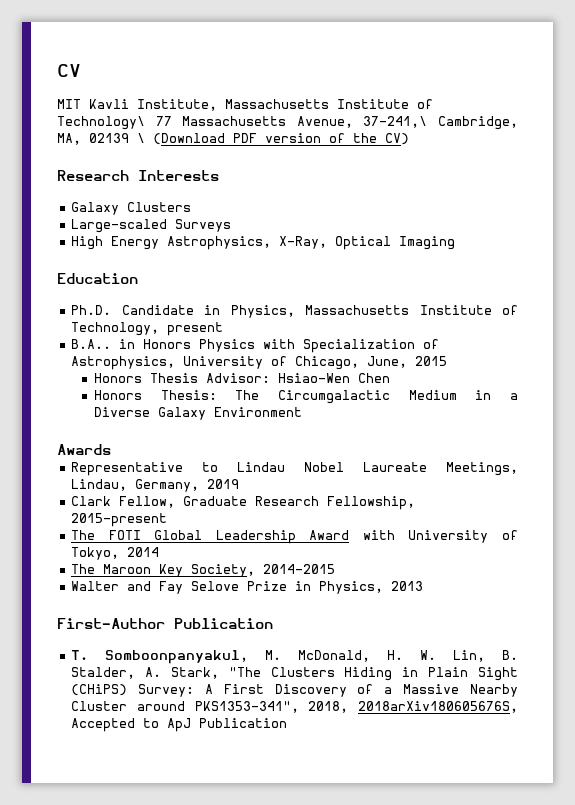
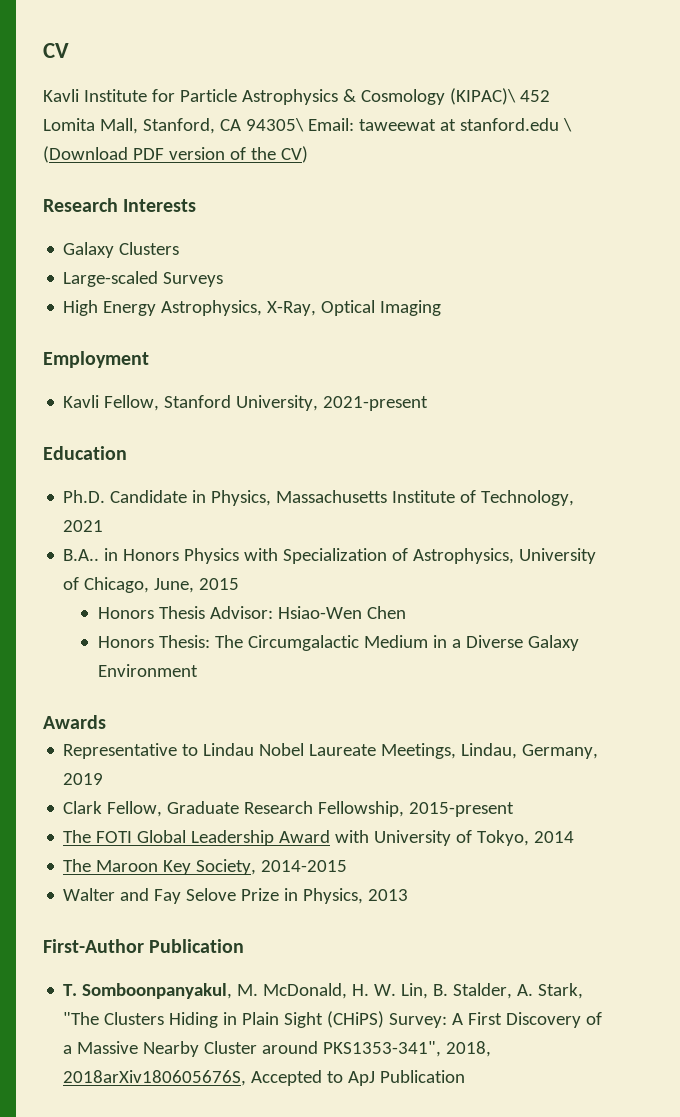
[57,99,433,111] [57,116,518,130] [57,133,129,145] MIT Kavli Institute, Massachusetts Institute of Technology\ 77 Massachusetts Avenue, 37-241,\ Cambridge, MA, 02139 -> [43,88,550,105] [43,118,559,134] Kavli Institute for Particle Astrophysics & Cosmology (KIPAC)\ 452 Lomita Mall, Stanford, CA 94305\ Email: taweewat at stanford.edu
(456, 243) none -> [43,351,149,368] [63,395,429,411] // Employment // Kavli Fellow, Stanford University, 2021-present
[167,322,224,336] present -> [63,520,104,532] 2021

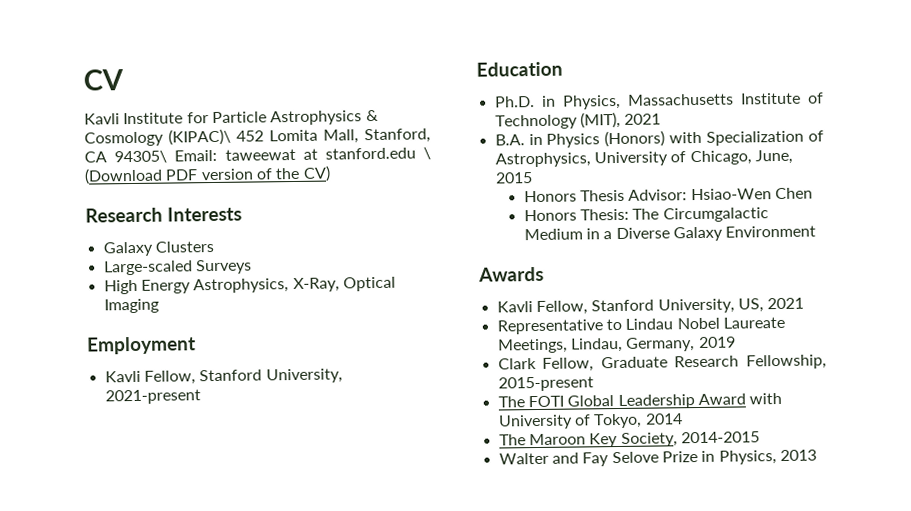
[110,490,188,503] Candidate -> (535, 102) none
[481,490,575,506] [63,520,104,532] [63,548,240,564] Technology, 2021 // B.A.. in Honors Physics -> [494,111,662,130] [494,130,666,148] Technology (MIT), 2021 // B.A. in Physics (Honors)
(106, 722) none -> [496,297,805,316] // Kavli Fellow, Stanford University, US, 2021
[43,939,245,953] [63,983,584,999] [63,1011,603,1028] [63,1041,492,1057] [63,1070,466,1086] // First-Author Publication // T. Somboonpanyakul, M. McDonald, H. W. Lin, B. Stalder, A. Stark, "The Clusters Hiding in Plain Sight (CHiPS) Survey: A First Discovery of a Massive Nearby Cluster around PKS1353-341", 2018, 2018arXiv180605676S, Accepted to ApJ Publication -> (817, 455) none

